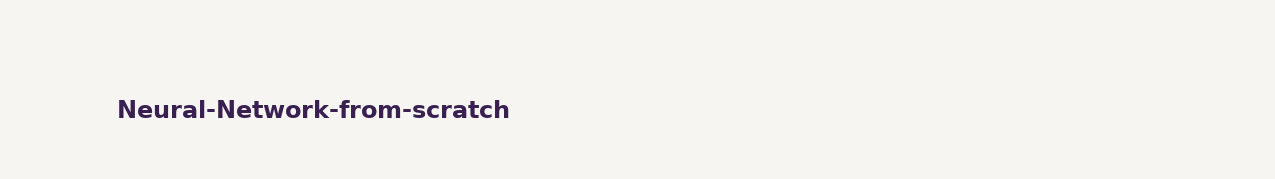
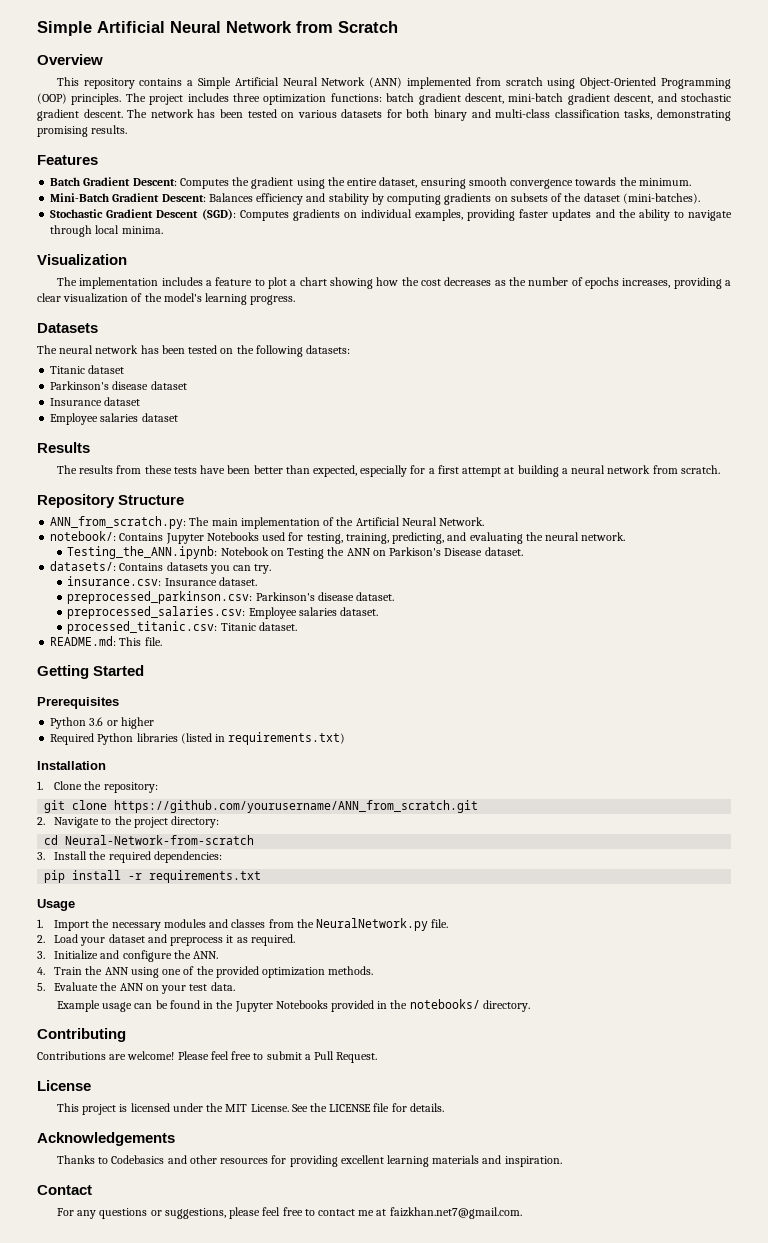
[117,100,510,118] Neural-Network-from-scratch -> [37,21,398,36] [37,54,103,65] [56,77,731,89] [37,93,731,105] [37,109,731,121] [37,125,128,137] [37,155,98,165] [50,177,691,189] [50,193,700,205] [50,209,732,221] [50,225,163,237] [37,254,127,265] [56,277,731,289] [37,293,296,305] [37,323,98,333] [37,345,351,357] [50,365,125,374] [50,381,187,390] [50,397,141,406] [50,413,178,425] [37,442,90,453] [56,465,720,477] [37,494,185,508] [50,516,485,529] [50,531,626,544] [67,546,523,559] [50,561,272,574] [67,576,257,586] [67,591,395,604] [67,606,379,619] [67,621,297,634] [50,636,162,646] [37,665,145,679] [37,697,119,709] [50,717,154,729] [50,732,346,745] [37,761,106,770] [37,781,158,793] [44,800,479,813] [37,816,220,828] [44,835,255,845] [37,851,222,863] [44,870,262,883] [37,899,75,911] [37,918,449,931] [37,934,295,946] [37,950,219,962] [37,966,374,978] [37,982,235,994] [56,999,530,1012] [37,1028,126,1042] [37,1051,378,1063] [37,1080,91,1091] [56,1103,444,1115] [37,1132,175,1146] [56,1155,562,1167] [37,1185,92,1195] [56,1207,522,1219] Simple Artificial Neural Network from Scratch // Overview // This repository contains a Simple Artificial Neural Network (ANN) implemented from scratch using Object-Oriented Programming (OOP) principles. The project includes three optimization functions: batch gradient descent, mini-batch gradient descent, and stochastic gradient descent. The network has been tested on various datasets for both binary and multi-class classification tasks, demonstrating promising results. // Features // Batch Gradient Descent: Computes the gradient using the entire dataset, ensuring smooth convergence towards the minimum. // Mini-Batch Gradient Descent: Balances efficiency and stability by computing gradients on subsets of the dataset (mini-batches). // Stochastic Gradient Descent (SGD): Computes gradients on individual examples, providing faster updates and the ability to navigate through local minima. // Visualization // The implementation includes a feature to plot a chart showing how the cost decreases as the number of epochs increases, providing a clear visualization of the model's learning progress. // Datasets // The neural network has been tested on the following datasets: // Titanic dataset // Parkinson's disease dataset // Insurance dataset // Employee salaries dataset // Results // The results from these tests have been better than expected, especially for a first attempt at building a neural network from scratch. // Repository Structure // ANN_from_scratch.py: The main implementation of the Artificial Neural Network. // notebook/: Contains Jupyter Notebooks used for testing, training, predicting, and evaluating the neural network. // Testing_the_ANN.ipynb: Notebook on Testing the ANN on Parkison's Disease dataset. // datasets/: Contains datasets you can try. // insurance.csv: Insurance dataset. // preprocessed_parkinson.csv: Parkinson's disease dataset. // preprocessed_salaries.csv: Employee salaries dataset. // processed_titanic.csv: Titanic dataset. // README.md: This file. // Getting Started // Prerequisites // Python 3.6 or higher // Required Python libraries (listed in requirements.txt) // Installation // 1. Clone the repository: // git clone https://github.com/yourusername/ANN_from_scratch.git // 2. Navigate to the project directory: // cd Neural-Network-from-scratch // 3. Install the required dependencies: // pip install -r requirements.txt // Usage // 1. Import the necessary modules and classes from the NeuralNetwork.py file. // 2. Load your dataset and preprocess it as required. // 3. Initialize and configure the ANN. // 4. Train the ANN using one of the provided optimization methods. // 5. Evaluate the ANN on your test data. // Example usage can be found in the Jupyter Notebooks provided in the notebooks/ directory. // Contributing // Contributions are welcome! Please feel free to submit a Pull Request. // License // This project is licensed under the MIT License. See the LICENSE file for details. // Acknowledgements // Thanks to Codebasics and other resources for providing excellent learning materials and inspiration. // Contact // For any questions or suggestions, please feel free to contact me at faizkhan.net7@gmail.com.

